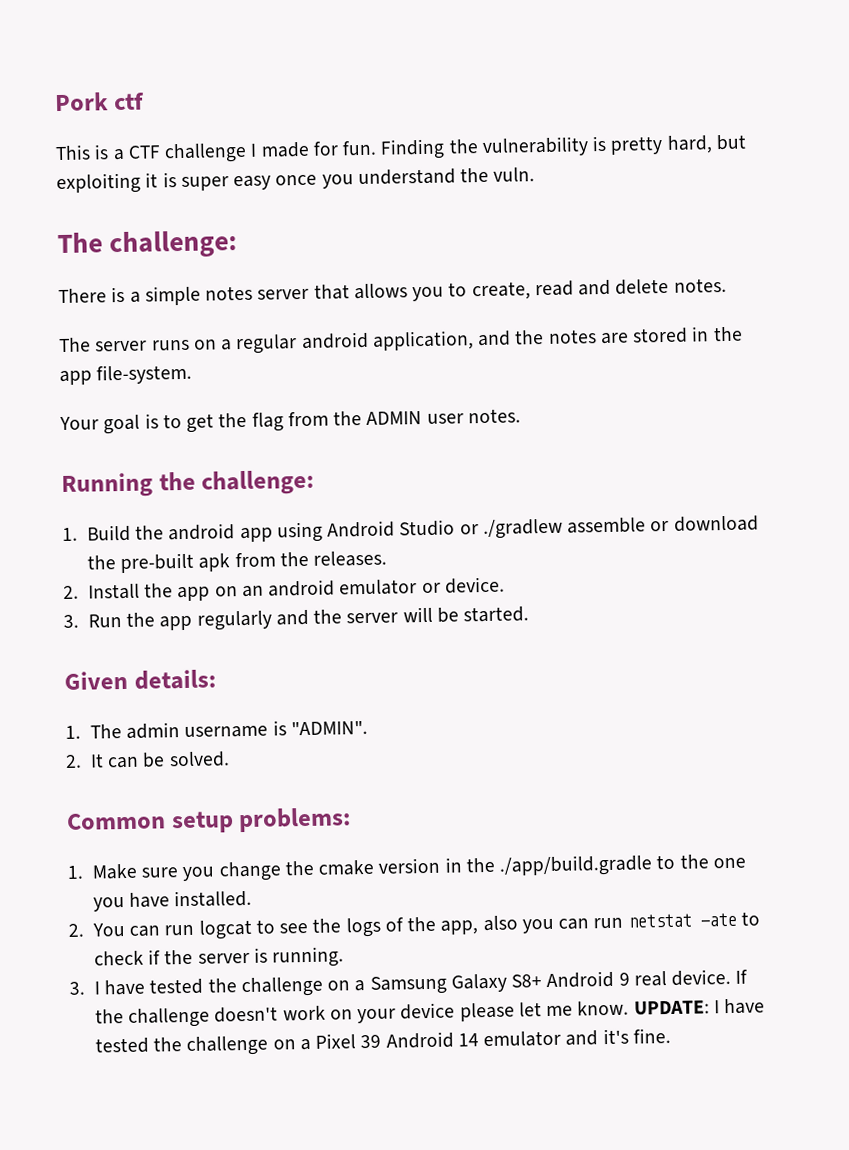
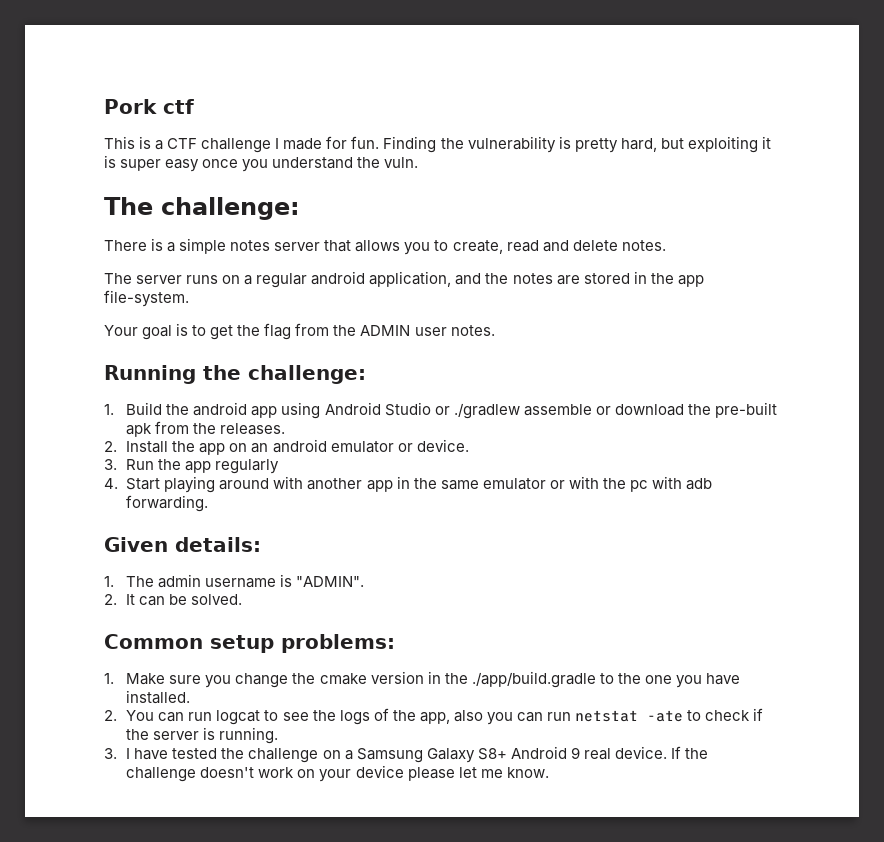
[275,606,530,626] and the server will be started. -> [104,476,712,493] [126,495,209,512] // 4. Start playing around with another app in the same emulator or with the pc with adb forwarding.
[633,998,766,1015] [94,1027,671,1057] UPDATE: I have tested the challenge on a Pixel 39 Android 14 emulator and it's fine. -> (549, 772) none

